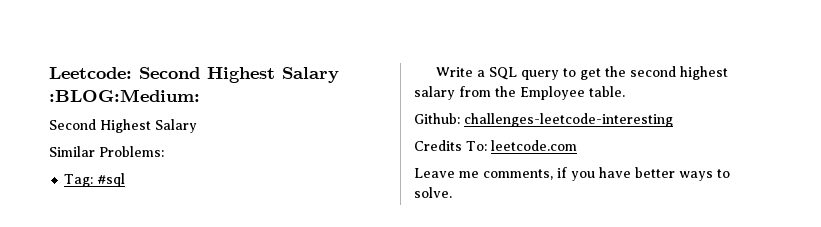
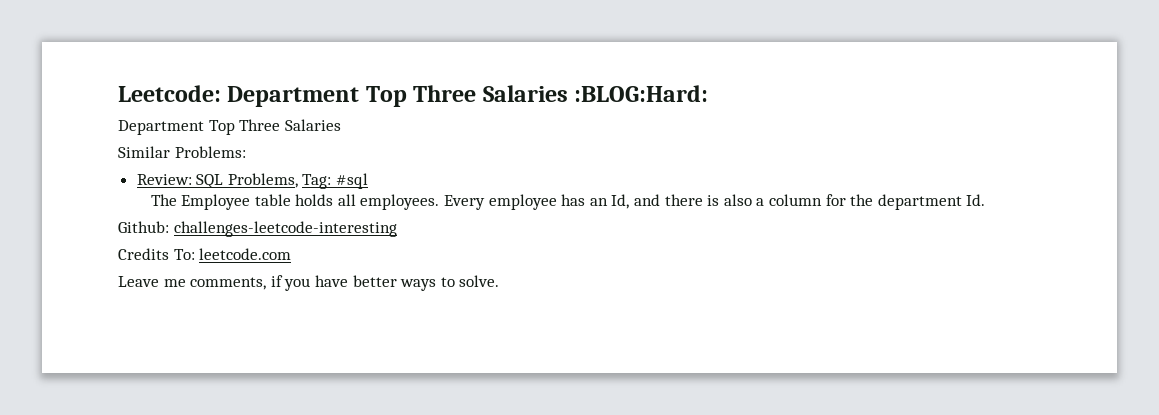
[139,67,339,83] [49,89,200,102] [49,119,197,133] Second Highest Salary :BLOG:Medium: // Second Highest Salary -> [227,85,709,107] [118,119,341,135] Department Top Three Salaries :BLOG:Hard: // Department Top Three Salaries
(164, 151) none -> [136,173,298,188] Review: SQL Problems,
[436,66,729,80] [414,86,625,100] Write a SQL query to get the second highest salary from the Employee table. -> [150,194,986,210] The Employee table holds all employees. Every employee has an Id, and there is also a column for the department Id.

